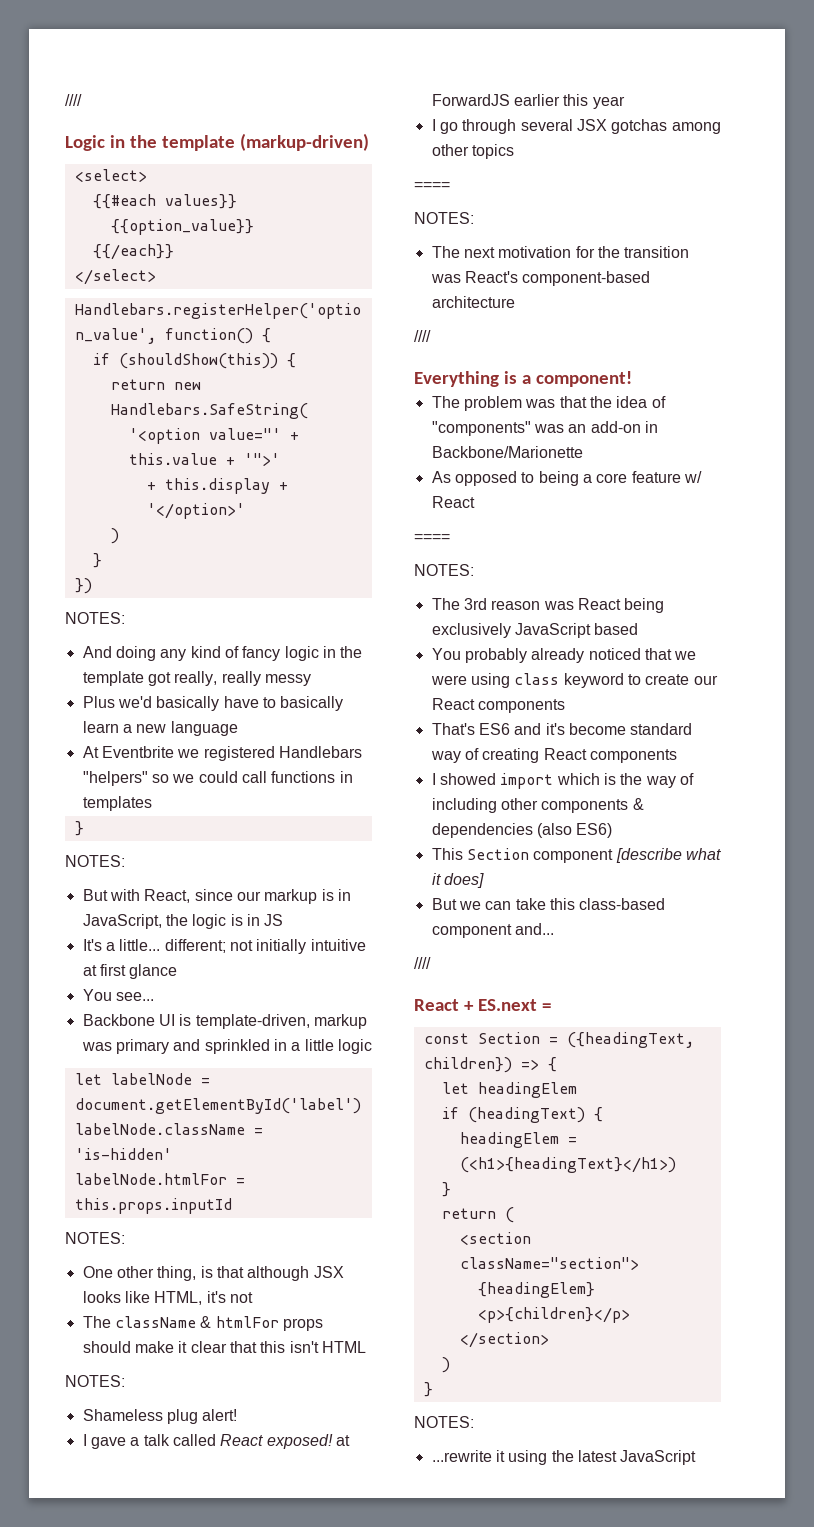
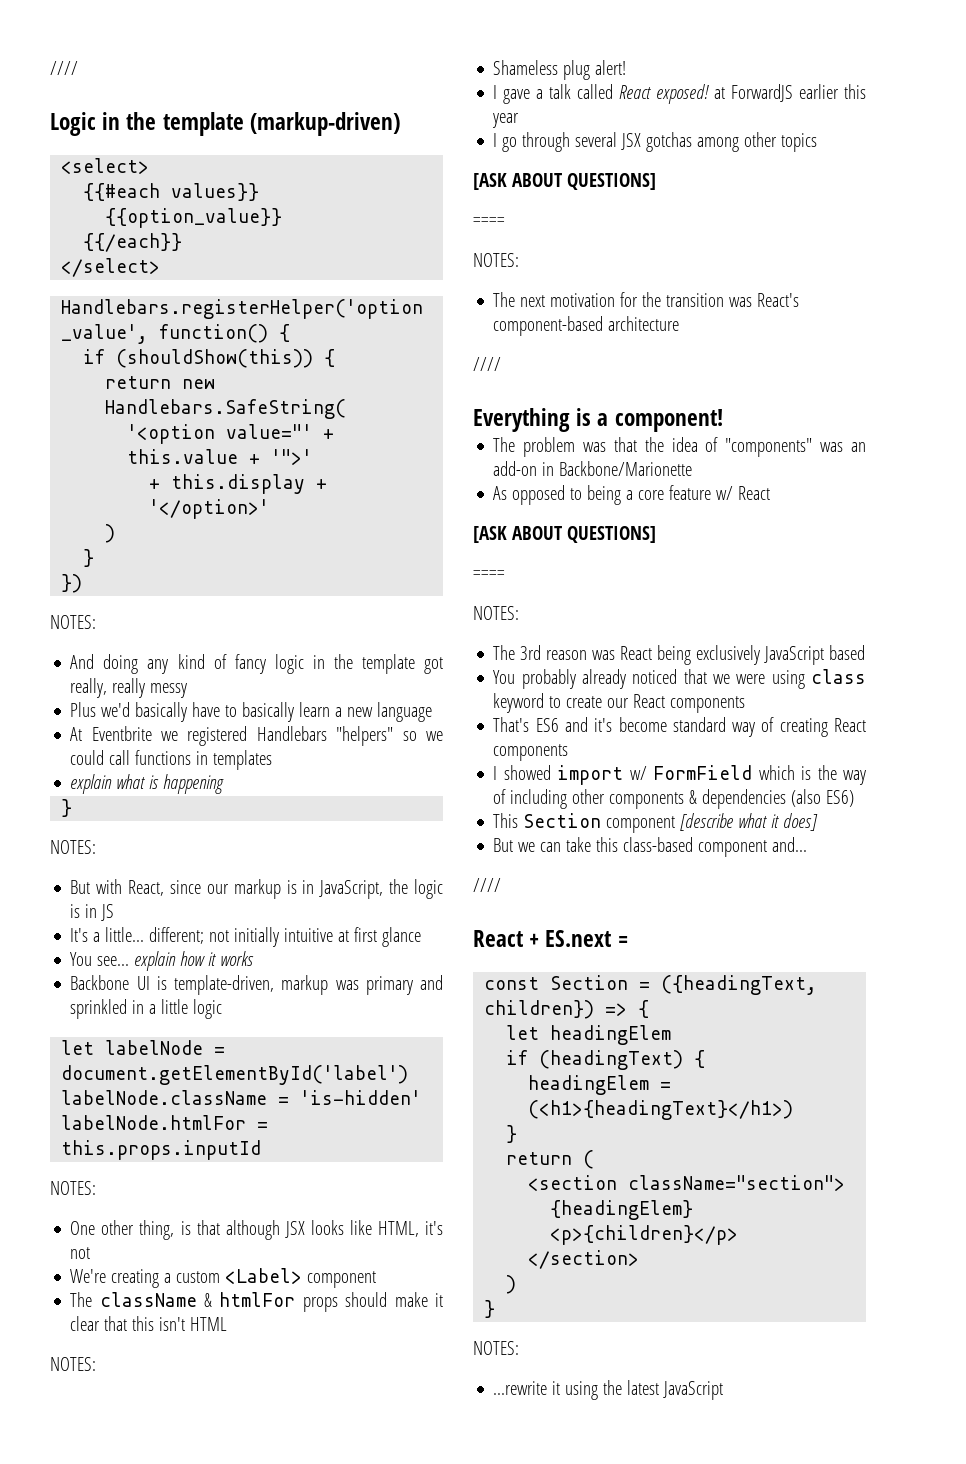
(152, 803) none -> [70,774,225,794] // explain what is happening
(154, 996) none -> [134,951,255,971] explain how it works
(253, 1297) none -> [70,1268,377,1288] // We're creating a custom <Label> component
(514, 151) none -> [473,173,656,190] // [ASK ABOUT QUESTIONS]
(475, 502) none -> [473,526,656,543] // [ASK ABOUT QUESTIONS]
(554, 781) none -> [629,765,753,780] w/ FormField

